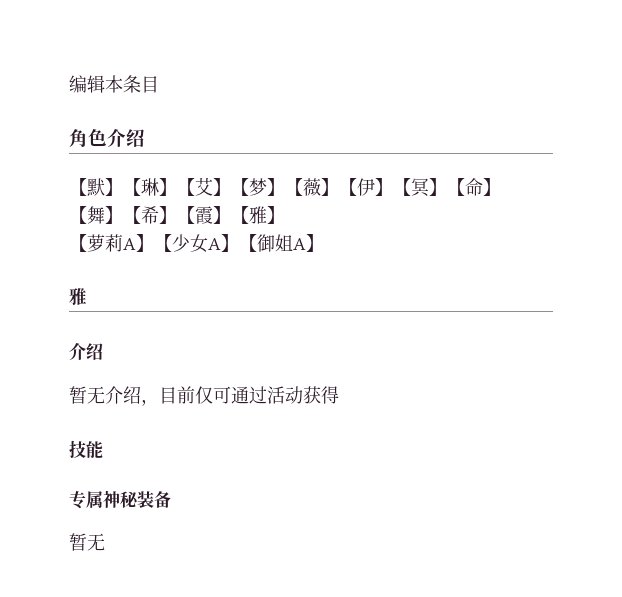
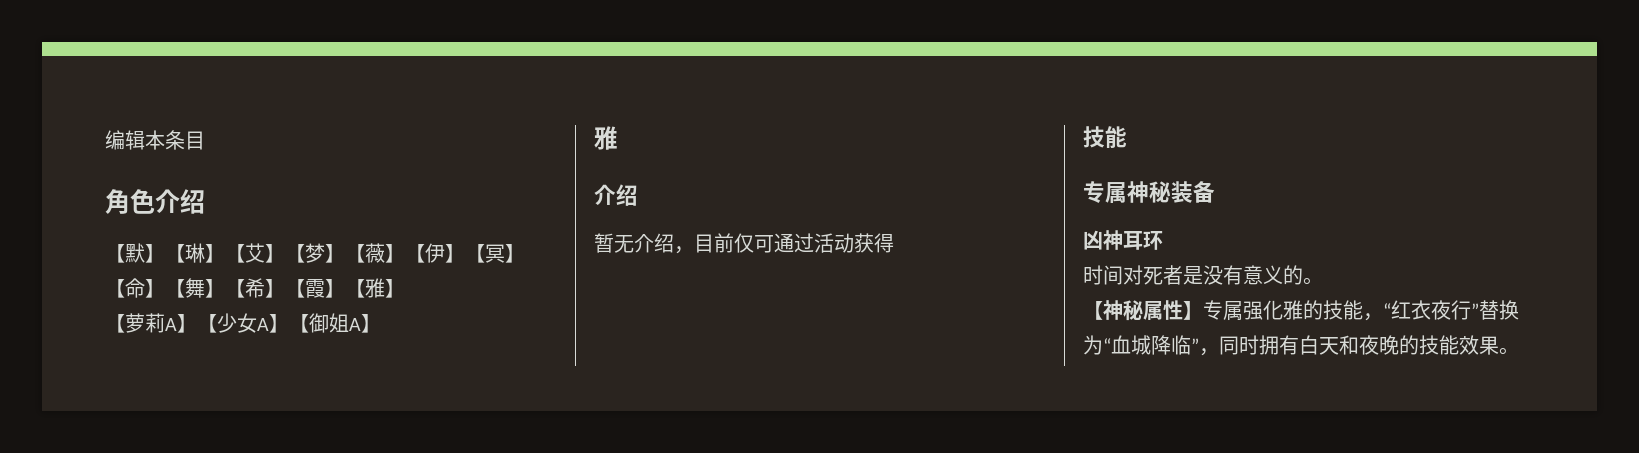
[69,533,105,551] 暂无 -> [1083,230,1163,250] [1083,265,1323,285] [1083,300,1519,321] [1083,335,1519,356] 凶神耳环 // 时间对死者是没有意义的。 // 【神秘属性】专属强化雅的技能，“红衣夜行”替换为“血城降临”，同时拥有白天和夜晚的技能效果。

